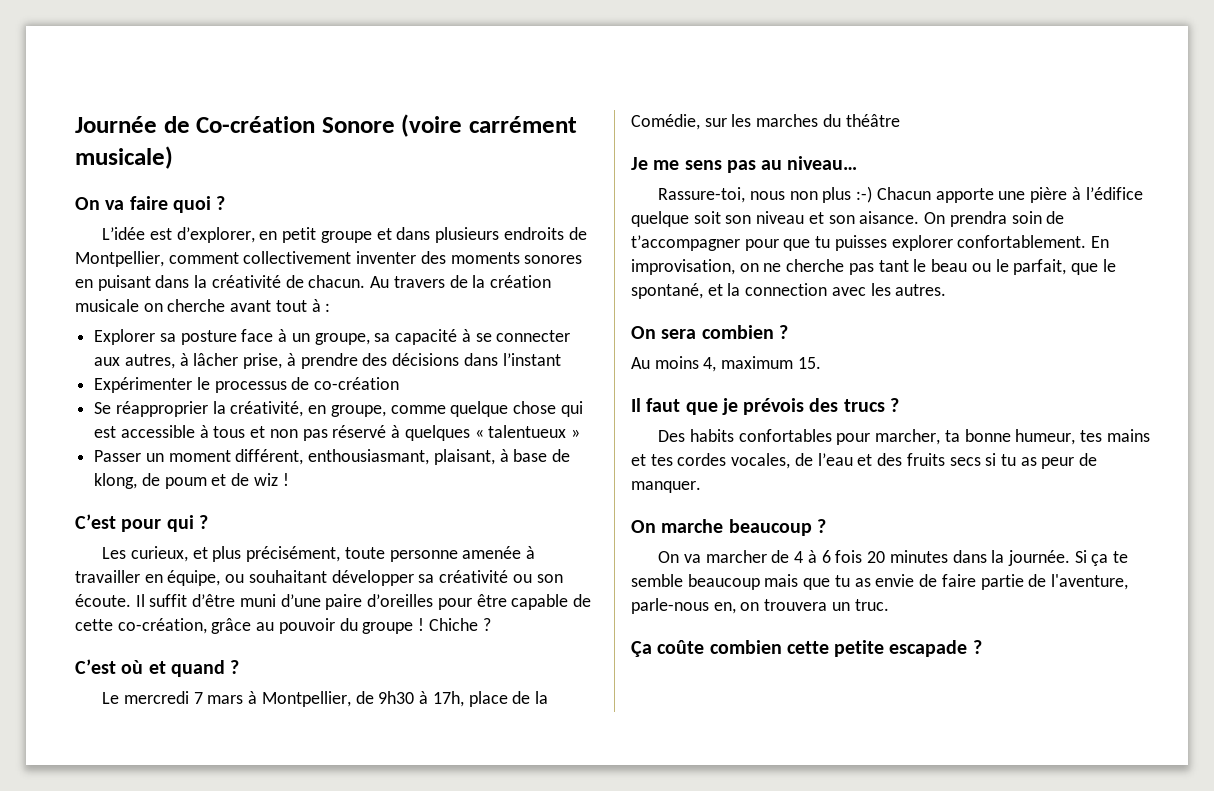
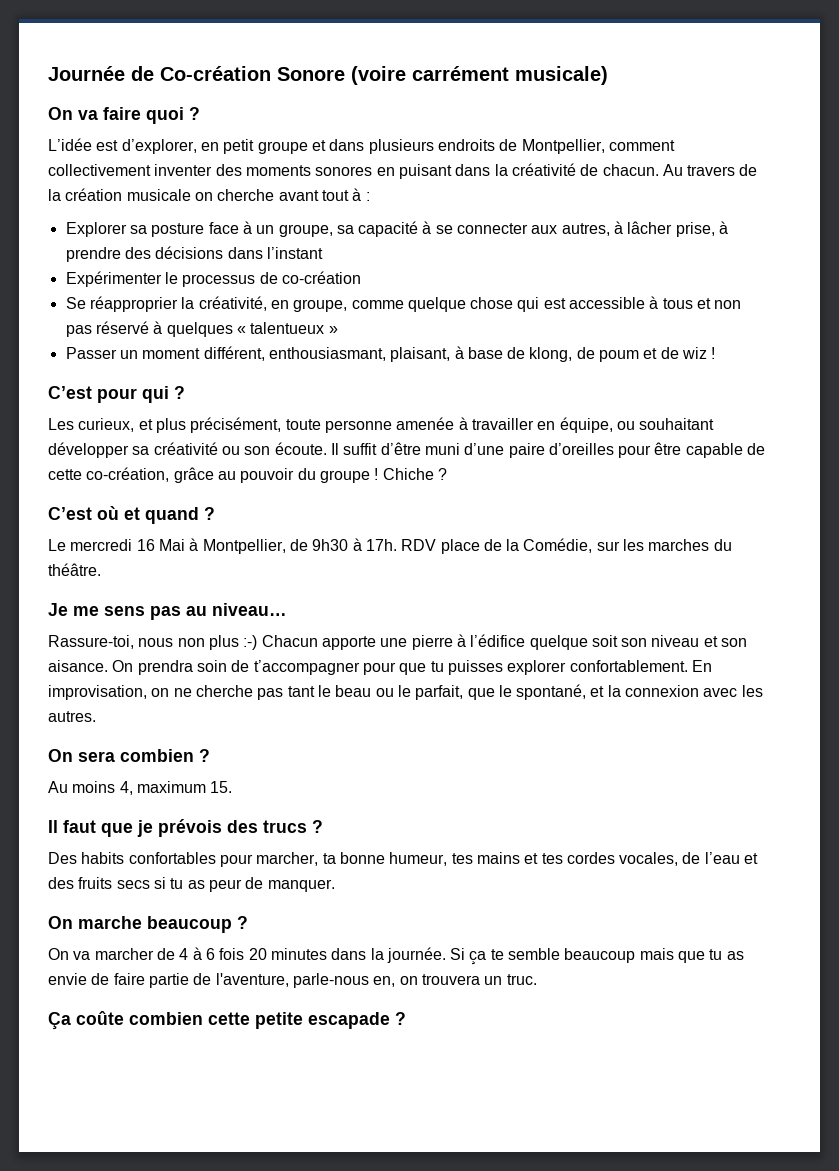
[193,692,244,704] 7 mars -> [136,539,185,551] 16 Mai
[432,691,464,707] 17h, -> [365,539,437,551] 17h. RDV
[845,114,900,127] théâtre -> [48,563,101,576] théâtre.
[1030,187,1068,203] pière -> [411,635,453,650] pierre
[745,283,828,296] connection -> [625,685,700,697] connexion

